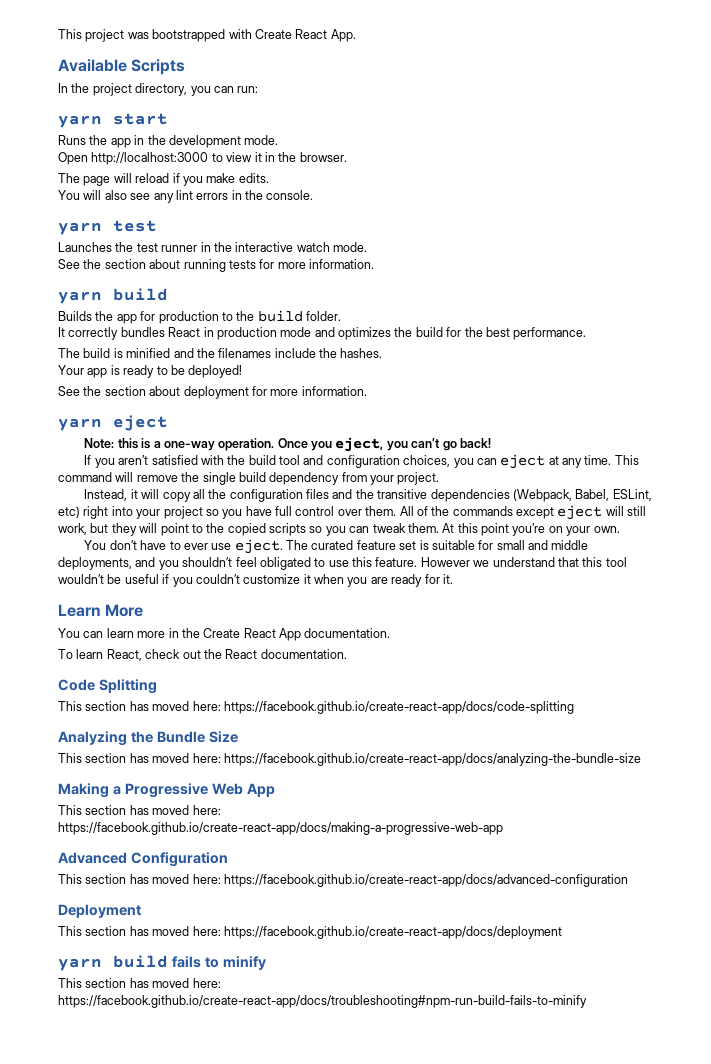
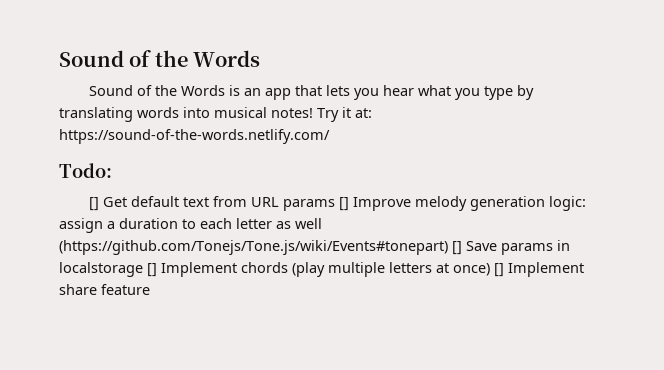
[58,29,356,42] [58,59,186,75] [58,83,259,96] [58,113,168,128] [58,135,279,148] [58,152,347,165] [58,173,269,186] [58,190,314,203] [58,220,157,235] [58,242,367,252] [58,259,374,272] [58,288,168,304] [58,310,341,324] [58,327,587,340] [58,348,383,358] [58,365,243,378] [58,386,367,399] [58,415,168,431] [84,437,491,452] [84,454,639,469] [58,472,440,485] [84,489,652,502] [58,505,647,520] [58,523,620,536] [84,539,589,554] [58,557,627,570] [58,574,453,587] [58,604,144,617] [58,628,391,641] [58,649,347,661] [58,679,157,694] [58,701,574,714] [58,731,238,746] [58,753,641,766] [58,783,275,798] [58,805,221,815] [58,822,503,835] [58,852,228,867] [58,874,628,887] [58,904,141,918] [58,926,562,939] [58,955,266,971] [58,978,221,988] [58,995,587,1008] This project was bootstrapped with Create React App. // Available Scripts // In the project directory, you can run: // yarn start // Runs the app in the development mode. // Open http://localhost:3000 to view it in the browser. // The page will reload if you make edits. // You will also see any lint errors in the console. // yarn test // Launches the test runner in the interactive watch mode. // See the section about running tests for more information. // yarn build // Builds the app for production to the build folder. // It correctly bundles React in production mode and optimizes the build for the best performance. // The build is minified and the filenames include the hashes. // Your app is ready to be deployed! // See the section about deployment for more information. // yarn eject // Note: this is a one-way operation. Once you eject, you can’t go back! // If you aren’t satisfied with the build tool and configuration choices, you can eject at any time. This command will remove the single build dependency from your project. // Instead, it will copy all the configuration files and the transitive dependencies (Webpack, Babel, ESLint, etc) right into your project so you have full control over them. All of the commands except eject will still work, but they will point to the copied scripts so you can tweak them. At this point you’re on your own. // You don’t have to ever use eject. The curated feature set is suitable for small and middle deployments, and you shouldn’t feel obligated to use this feature. However we understand that this tool wouldn’t be useful if you couldn’t customize it when you are ready for it. // Learn More // You can learn more in the Create React App documentation. // To learn React, check out the React documentation. // Code Splitting // This section has moved here: https://facebook.github.io/create-react-app/docs/code-splitting // Analyzing the Bundle Size // This section has moved here: https://facebook.github.io/create-react-app/docs/analyzing-the-bundle-size // Making a Progressive Web App // This section has moved here: https://facebook.github.io/create-react-app/docs/making-a-progressive-web-app // Advanced Configuration // This section has moved here: https://facebook.github.io/create-react-app/docs/advanced-configuration // Deployment // This section has moved here: https://facebook.github.io/create-react-app/docs/deployment // yarn build fails to minify // This section has moved here: https://facebook.github.io/create-react-app/docs/troubleshooting#npm-run-build-fails-to-minify -> [59,50,261,67] [88,85,534,100] [59,107,372,122] [59,129,330,144] [59,163,112,178] [88,196,586,211] [59,218,322,233] [59,240,570,255] [59,262,584,277] [59,284,150,295] Sound of the Words // Sound of the Words is an app that lets you hear what you type by translating words into musical notes! Try it at: https://sound-of-the-words.netlify.com/ // Todo: // [] Get default text from URL params [] Improve melody generation logic: assign a duration to each letter as well (https://github.com/Tonejs/Tone.js/wiki/Events#tonepart) [] Save params in localstorage [] Implement chords (play multiple letters at once) [] Implement share feature

